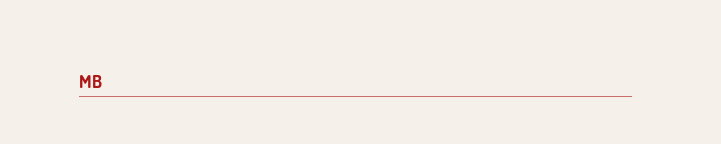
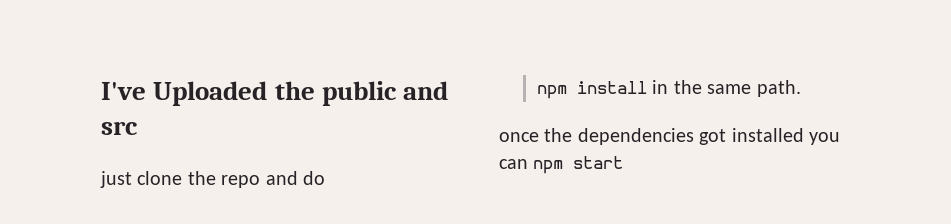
[79,75,102,88] MB -> [101,81,449,106] [101,121,138,135] [100,171,325,188] [536,80,801,99] [499,128,840,145] [499,156,624,174] I've Uploaded the public and src // just clone the repo and do // npm install in the same path. // once the dependencies got installed you can npm start

